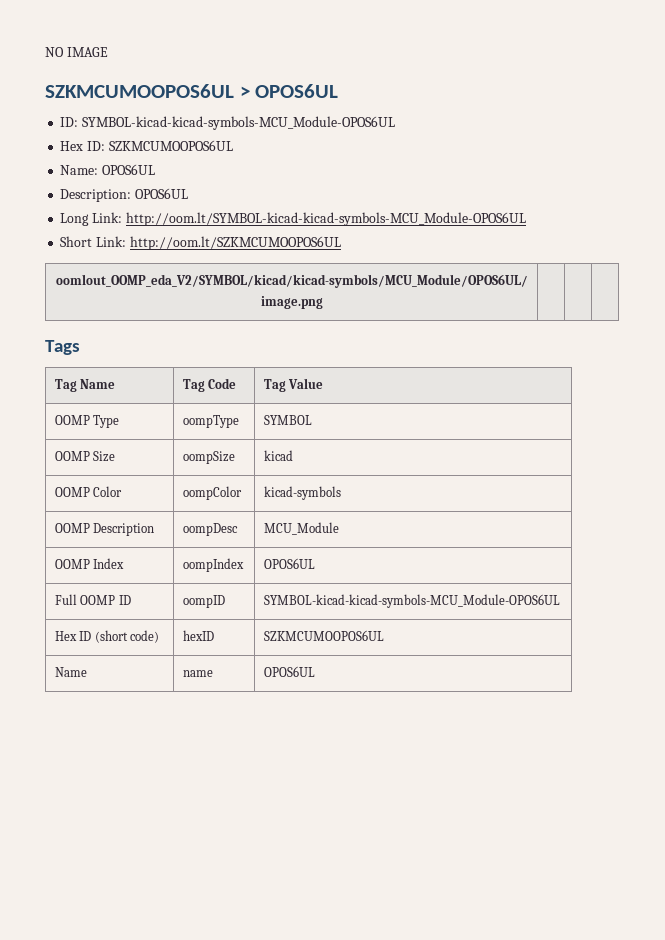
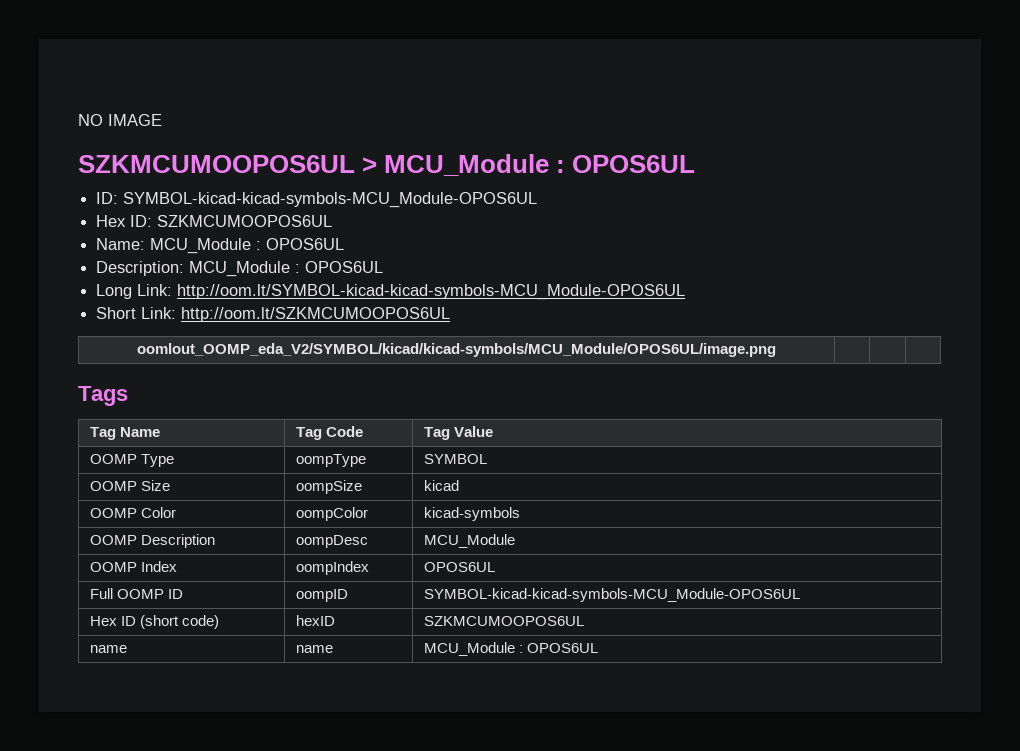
(250, 92) none -> [384,154,566,176] MCU_Module :
(99, 170) none -> [150,238,262,254] MCU_Module :
(132, 195) none -> [189,261,301,277] MCU_Module :
[55,667,88,677] [183,670,214,677] Name | name | -> [89,645,127,653] [295,645,333,653] [423,642,523,656] name | name | MCU_Module :

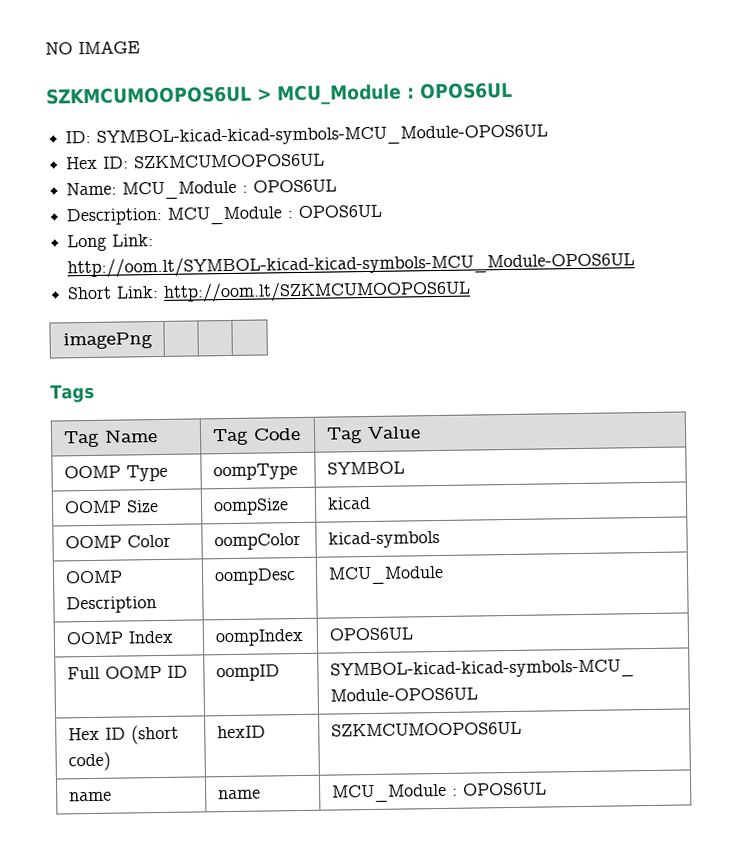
[137,343,776,357] oomlout_OOMP_eda_V2/SYMBOL/kicad/kicad-symbols/MCU_Module/OPOS6UL/image.png -> [62,332,153,350] imagePng

